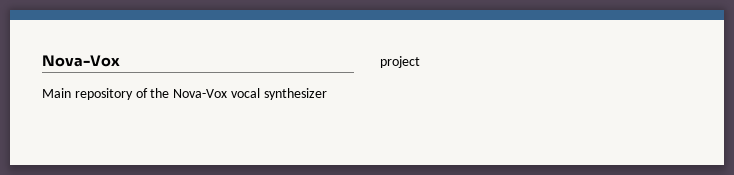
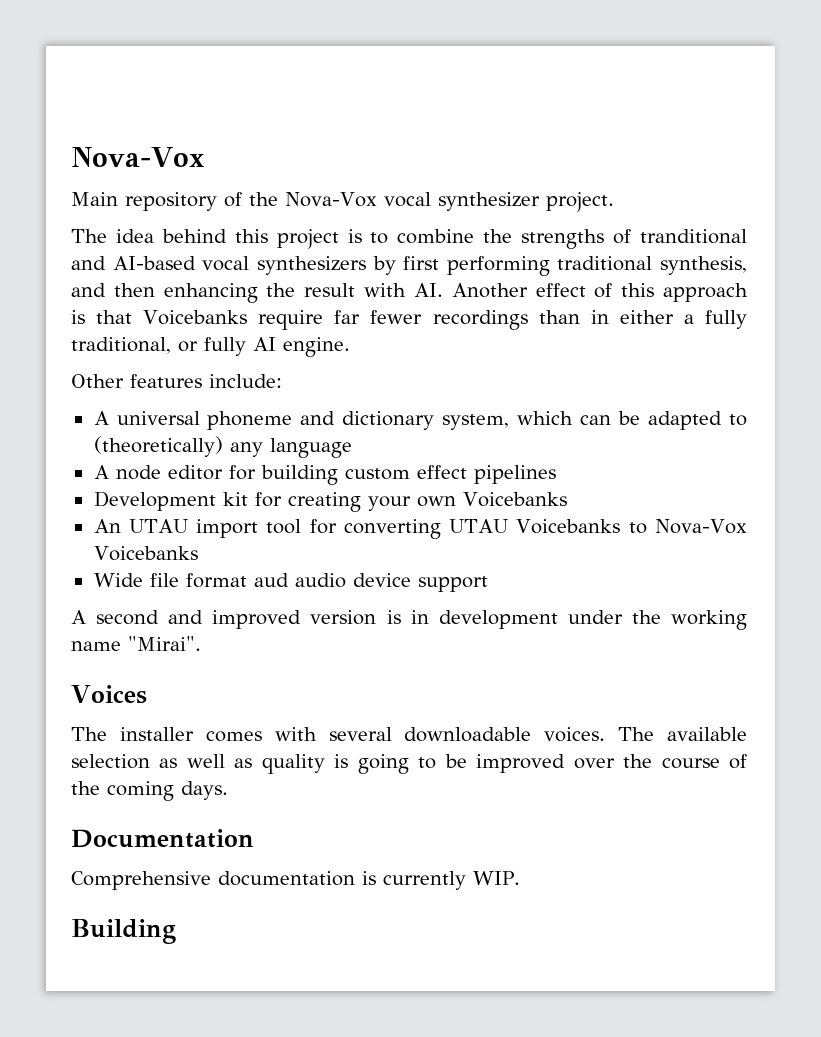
[380,56,420,68] project -> [545,192,614,212] [71,229,747,249] [71,256,747,276] [71,283,749,303] [71,310,747,330] [71,337,350,357] [71,374,282,388] [93,411,748,430] [93,436,352,458] [93,465,556,485] [93,491,567,512] [93,519,748,539] [93,546,198,561] [93,573,488,592] [71,610,748,630] [71,636,201,651] [71,685,147,704] [71,727,747,742] [71,754,747,774] [71,781,228,801] [71,829,254,848] [71,871,520,890] [71,919,176,944] project. // The idea behind this project is to combine the strengths of tranditional and AI-based vocal synthesizers by first performing traditional synthesis, and then enhancing the result with AI. Another effect of this approach is that Voicebanks require far fewer recordings than in either a fully traditional, or fully AI engine. // Other features include: // A universal phoneme and dictionary system, which can be adapted to (theoretically) any language // A node editor for building custom effect pipelines // Development kit for creating your own Voicebanks // An UTAU import tool for converting UTAU Voicebanks to Nova-Vox Voicebanks // Wide file format aud audio device support // A second and improved version is in development under the working name "Mirai". // Voices // The installer comes with several downloadable voices. The available selection as well as quality is going to be improved over the course of the coming days. // Documentation // Comprehensive documentation is currently WIP. // Building

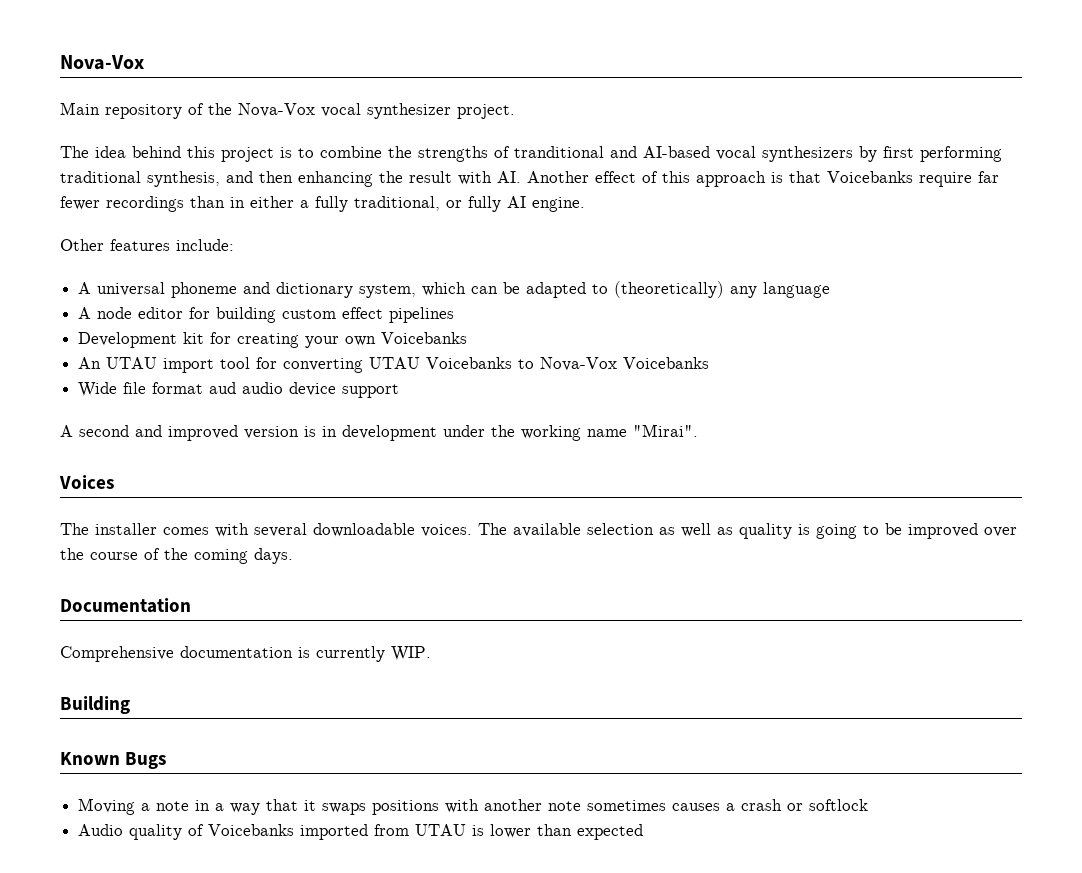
(176, 931) none -> [60,752,167,769] [78,798,869,815] [78,824,644,840] // Known Bugs // Moving a note in a way that it swaps positions with another note sometimes causes a crash or softlock // Audio quality of Voicebanks imported from UTAU is lower than expected

